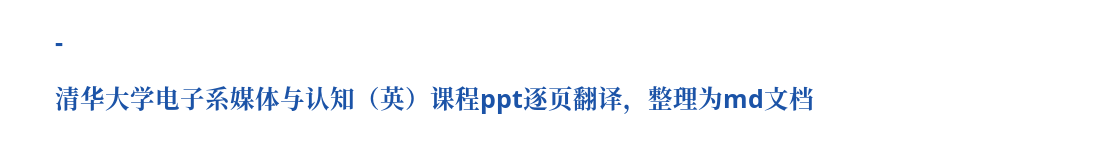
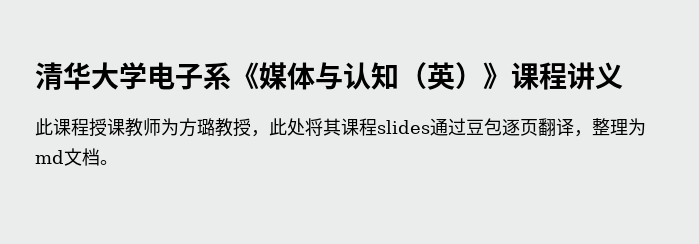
[55,43,63,51] - // -> (35, 76) none
(230, 99) none -> [231,62,259,89] 《
[430,86,523,114] 课程ppt -> [483,62,623,90] [35,118,502,137] 》课程讲义 // 此课程授课教师为方璐教授，此处将其课程slides通过豆包
(814, 98) none -> [100,160,118,165] 。

